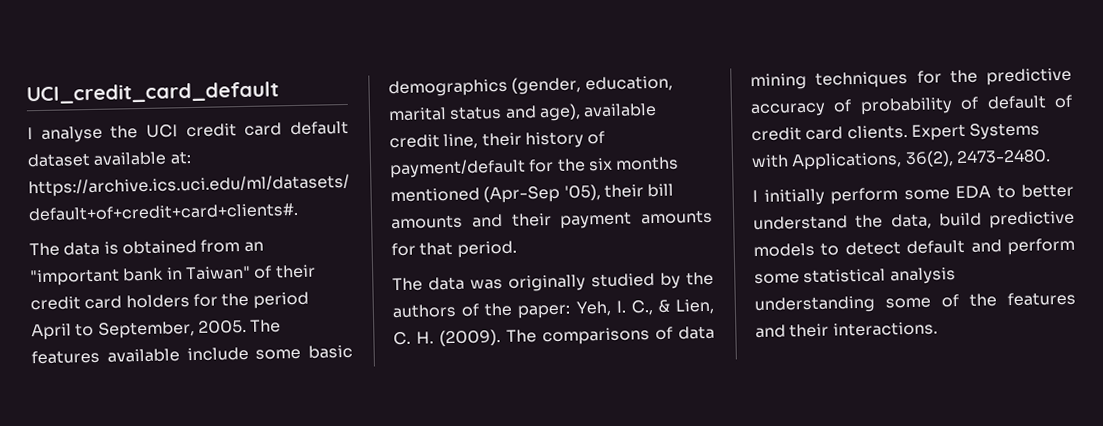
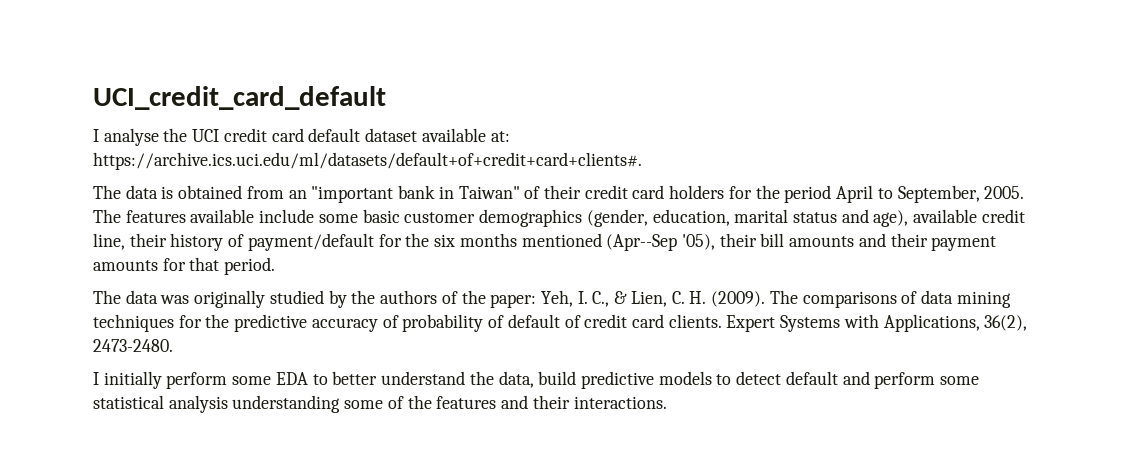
(353, 351) none -> [404,212,476,223] customer
[483,184,561,204] (Apr-Sep -> [606,234,678,251] (Apr--Sep

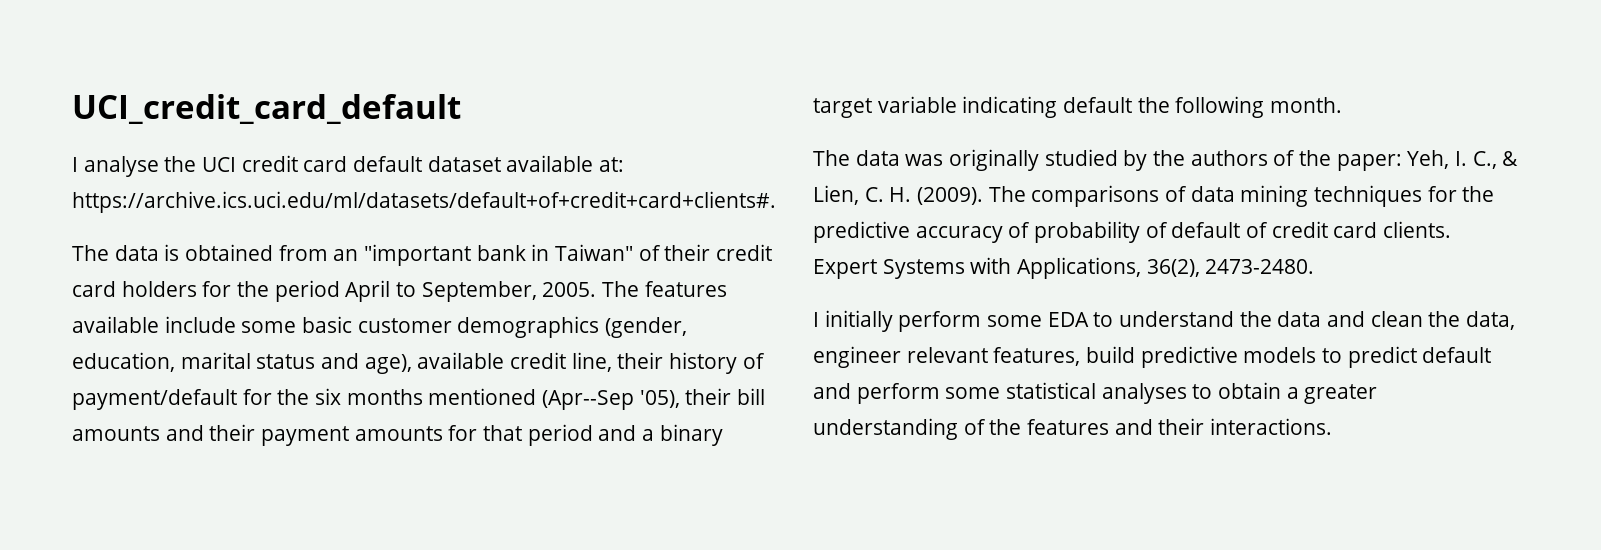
[224,257,276,275] period. -> [527,424,723,446] [813,96,1343,118] period and a binary target variable indicating default the following month.
[332,371,378,385] better -> (1114, 319) none
[498,371,534,388] data, -> [1277,311,1516,330] [813,346,1081,368] data and clean the data, engineer relevant features,
[736,371,782,385] detect -> [1347,346,1417,368] predict
[168,395,384,413] analysis understanding some -> [1101,382,1378,404] [813,418,958,440] analyses to obtain a greater understanding

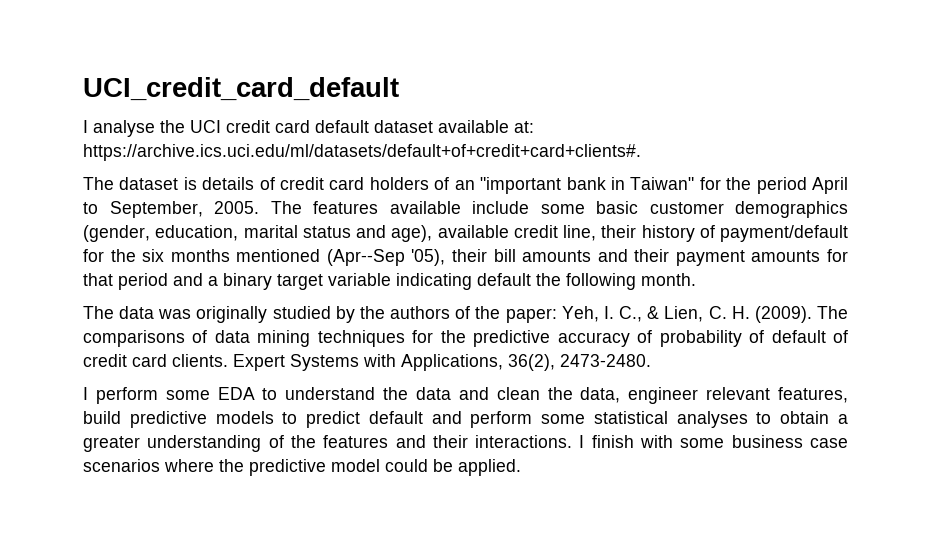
[114,244,328,261] data is obtained from -> [119,177,450,190] dataset is details of credit card holders of
[638,244,773,261] [72,281,197,297] of their credit card holders -> (695, 183) none
[824,310,893,332] initially -> (88, 393) none
(1333, 426) none -> [579,435,848,448] [83,459,521,476] I finish with some business case scenarios where the predictive model could be applied.

